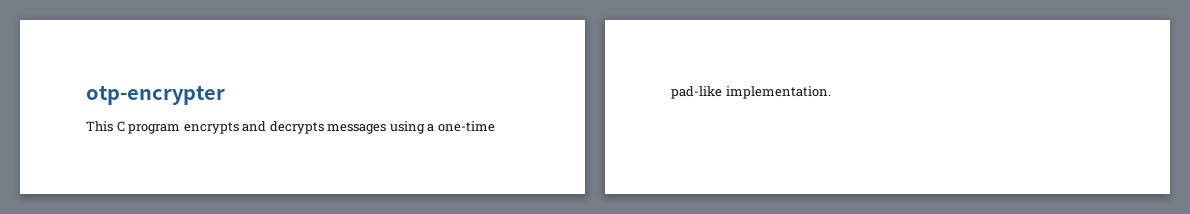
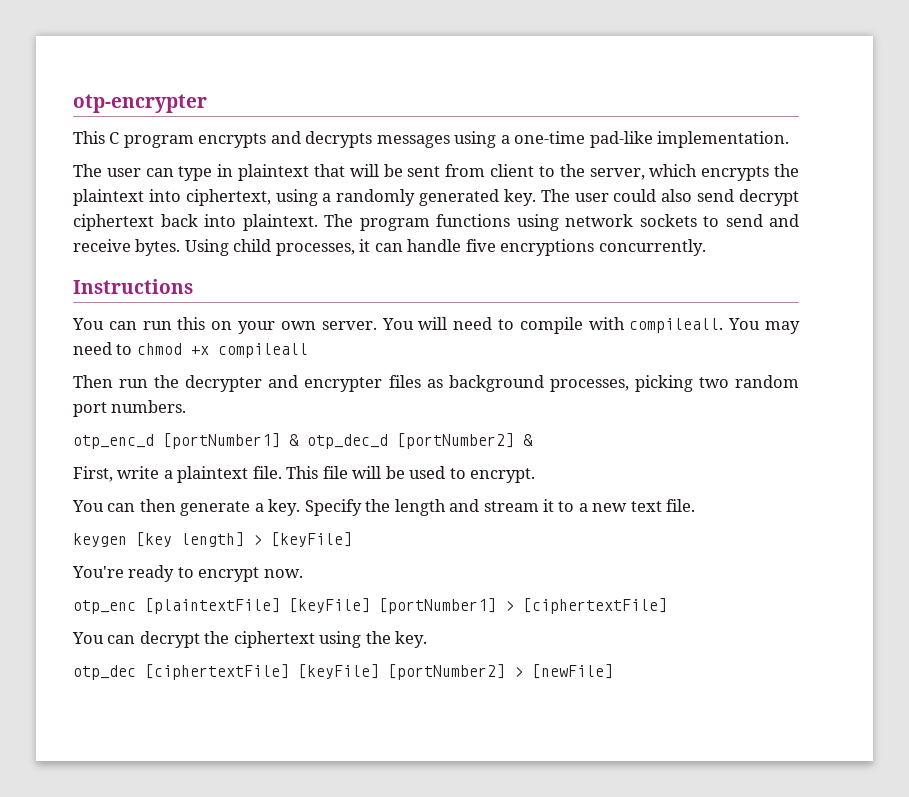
(831, 92) none -> [73,164,799,181] [73,189,799,206] [73,214,799,231] [73,239,706,256] [73,279,193,294] [72,317,800,334] [73,342,308,358] [73,375,800,392] [73,400,187,417] [73,433,533,449] [73,466,536,483] [72,499,696,516] [73,532,352,547] [72,565,303,582] [73,598,667,614] [72,631,428,648] [73,664,613,680] // The user can type in plaintext that will be sent from client to the server, which encrypts the plaintext into ciphertext, using a randomly generated key. The user could also send decrypt ciphertext back into plaintext. The program functions using network sockets to send and receive bytes. Using child processes, it can handle five encryptions concurrently. // Instructions // You can run this on your own server. You will need to compile with compileall. You may need to chmod +x compileall // Then run the decrypter and encrypter files as background processes, picking two random port numbers. // otp_enc_d [portNumber1] & otp_dec_d [portNumber2] & // First, write a plaintext file. This file will be used to encrypt. // You can then generate a key. Specify the length and stream it to a new text file. // keygen [key length] > [keyFile] // You're ready to encrypt now. // otp_enc [plaintextFile] [keyFile] [portNumber1] > [ciphertextFile] // You can decrypt the ciphertext using the key. // otp_dec [ciphertextFile] [keyFile] [portNumber2] > [newFile]

